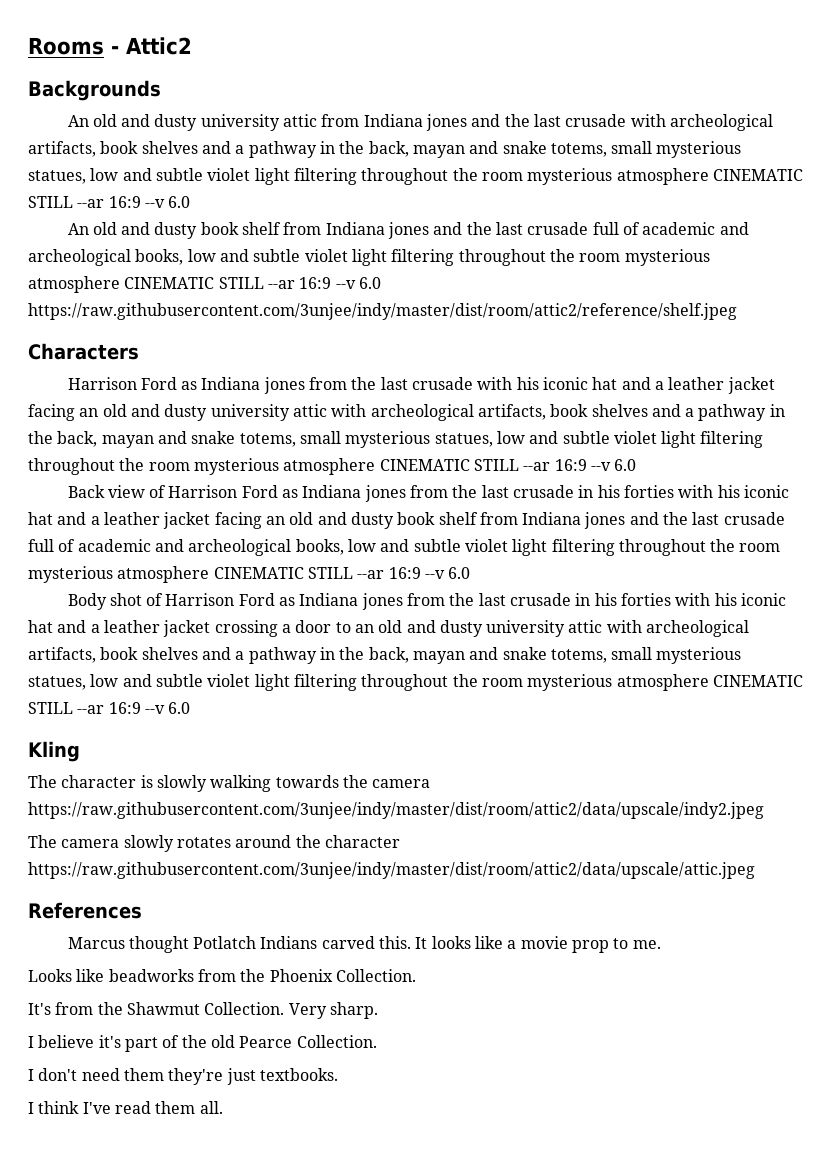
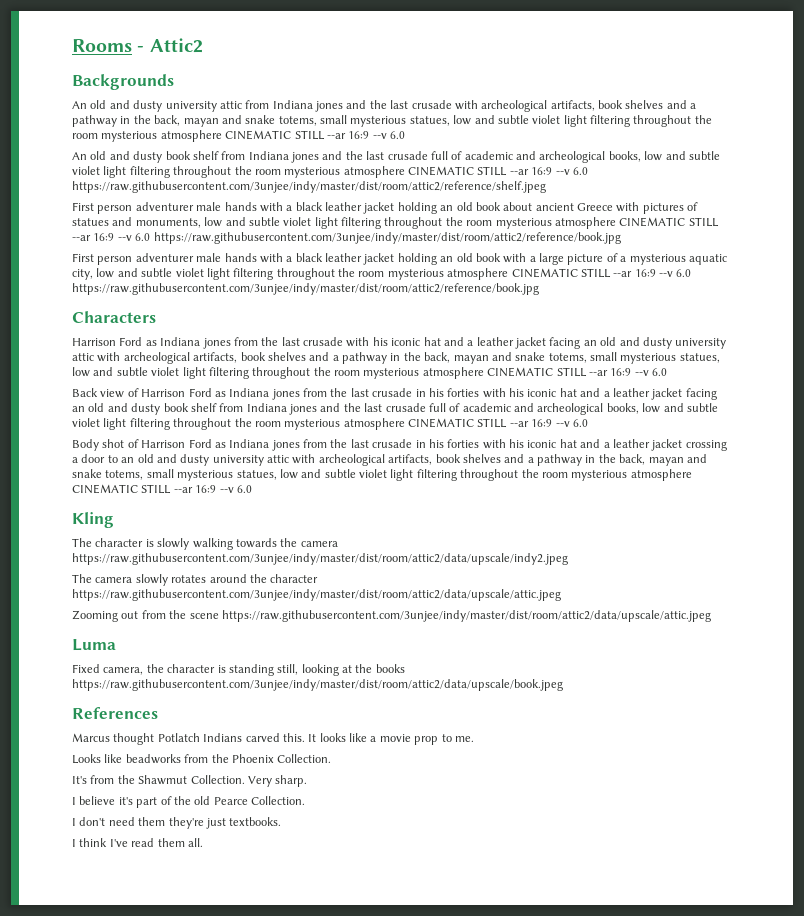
(737, 311) none -> [72,202,699,214] [72,217,719,229] [72,232,621,244] [72,253,727,265] [72,268,692,280] [72,283,539,295] // First person adventurer male hands with a black leather jacket holding an old book about ancient Greece with pictures of statues and monuments, low and subtle violet light filtering throughout the room mysterious atmosphere CINEMATIC STILL --ar 16:9 --v 6.0 https://raw.githubusercontent.com/3unjee/indy/master/dist/room/attic2/reference/book.jpg // First person adventurer male hands with a black leather jacket holding an old book with a large picture of a mysterious aquatic city, low and subtle violet light filtering throughout the room mysterious atmosphere CINEMATIC STILL --ar 16:9 --v 6.0 https://raw.githubusercontent.com/3unjee/indy/master/dist/room/attic2/reference/book.jpg
(755, 870) none -> [72,610,711,622] [72,639,116,651] [72,664,405,676] [72,679,563,691] // Zooming out from the scene https://raw.githubusercontent.com/3unjee/indy/master/dist/room/attic2/data/upscale/attic.jpeg // Luma // Fixed camera, the character is standing still, looking at the books https://raw.githubusercontent.com/3unjee/indy/master/dist/room/attic2/data/upscale/book.jpeg

